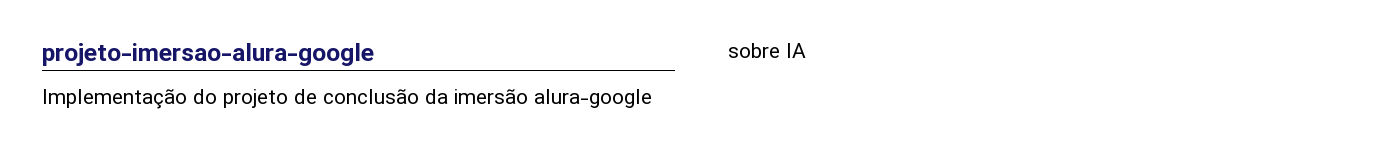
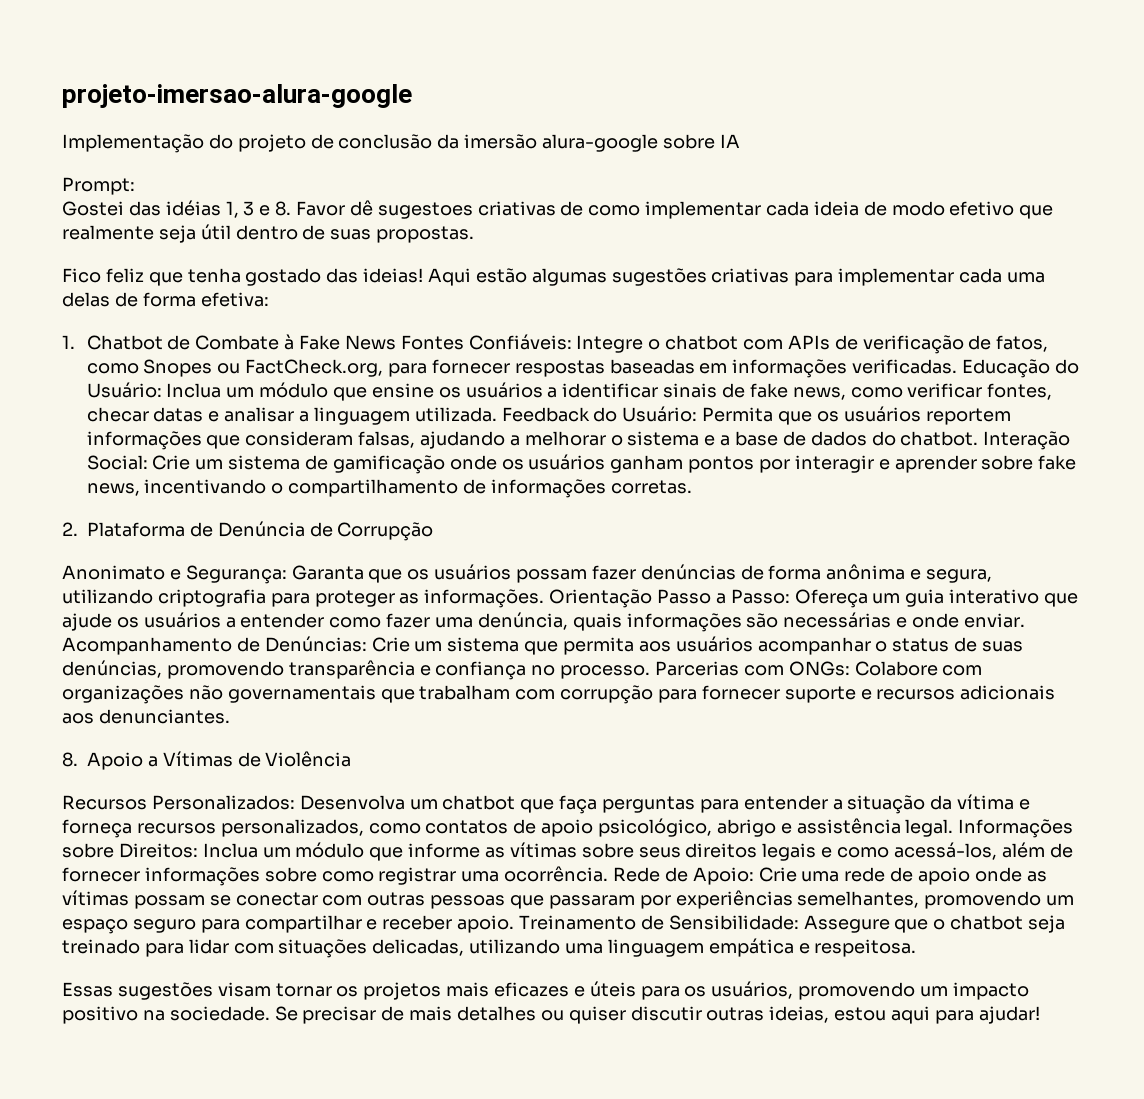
(806, 50) none -> [62,177,135,195] [62,200,1054,219] [62,224,475,243] [62,268,1045,286] [62,292,269,307] [62,334,1049,354] [86,359,1079,378] [86,382,1053,401] [86,406,1011,425] [86,431,1071,450] [86,454,1077,474] [86,479,692,498] [62,521,434,541] [62,564,993,584] [62,589,1079,608] [62,612,1025,632] [62,636,1024,655] [62,660,983,680] [62,685,1056,704] [62,709,230,724] [62,751,352,770] [62,794,1031,814] [62,818,1074,838] [62,842,1073,861] [62,866,1047,886] [62,890,1075,909] [62,915,1066,934] [62,938,917,958] [62,981,1029,1000] [62,1006,1040,1024] // Prompt: // Gostei das idéias 1, 3 e 8. Favor dê sugestoes criativas de como implementar cada ideia de modo efetivo que realmente seja útil dentro de suas propostas. // Fico feliz que tenha gostado das ideias! Aqui estão algumas sugestões criativas para implementar cada uma delas de forma efetiva: // 1. Chatbot de Combate à Fake News Fontes Confiáveis: Integre o chatbot com APIs de verificação de fatos, como Snopes ou FactCheck.org, para fornecer respostas baseadas em informações verificadas. Educação do Usuário: Inclua um módulo que ensine os usuários a identificar sinais de fake news, como verificar fontes, checar datas e analisar a linguagem utilizada. Feedback do Usuário: Permita que os usuários reportem informações que consideram falsas, ajudando a melhorar o sistema e a base de dados do chatbot. Interação Social: Crie um sistema de gamificação onde os usuários ganham pontos por interagir e aprender sobre fake news, incentivando o compartilhamento de informações corretas. // 2. Plataforma de Denúncia de Corrupção // Anonimato e Segurança: Garanta que os usuários possam fazer denúncias de forma anônima e segura, utilizando criptografia para proteger as informações. Orientação Passo a Passo: Ofereça um guia interativo que ajude os usuários a entender como fazer uma denúncia, quais informações são necessárias e onde enviar. Acompanhamento de Denúncias: Crie um sistema que permita aos usuários acompanhar o status de suas denúncias, promovendo transparência e confiança no processo. Parcerias com ONGs: Colabore com organizações não governamentais que trabalham com corrupção para fornecer suporte e recursos adicionais aos denunciantes. // 8. Apoio a Vítimas de Violência // Recursos Personalizados: Desenvolva um chatbot que faça perguntas para entender a situação da vítima e forneça recursos personalizados, como contatos de apoio psicológico, abrigo e assistência legal. Informações sobre Direitos: Inclua um módulo que informe as vítimas sobre seus direitos legais e como acessá-los, além de fornecer informações sobre como registrar uma ocorrência. Rede de Apoio: Crie uma rede de apoio onde as vítimas possam se conectar com outras pessoas que passaram por experiências semelhantes, promovendo um espaço seguro para compartilhar e receber apoio. Treinamento de Sensibilidade: Assegure que o chatbot seja treinado para lidar com situações delicadas, utilizando uma linguagem empática e respeitosa. // Essas sugestões visam tornar os projetos mais eficazes e úteis para os usuários, promovendo um impacto positivo na sociedade. Se precisar de mais detalhes ou quiser discutir outras ideias, estou aqui para ajudar!

